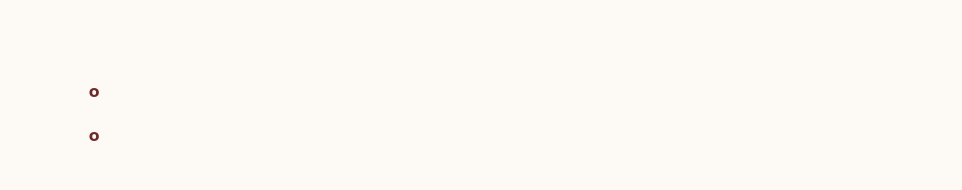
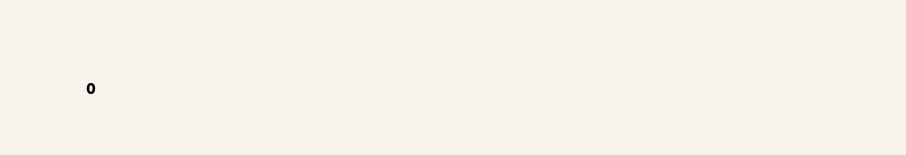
[89,88,99,97] [89,132,99,141] o // o -> [86,83,96,94] o

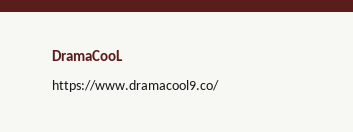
[86,83,96,94] o -> [52,50,123,61] [52,80,219,92] DramaCooL // https://www.dramacool9.co/

